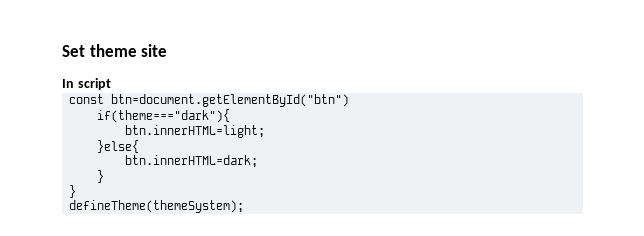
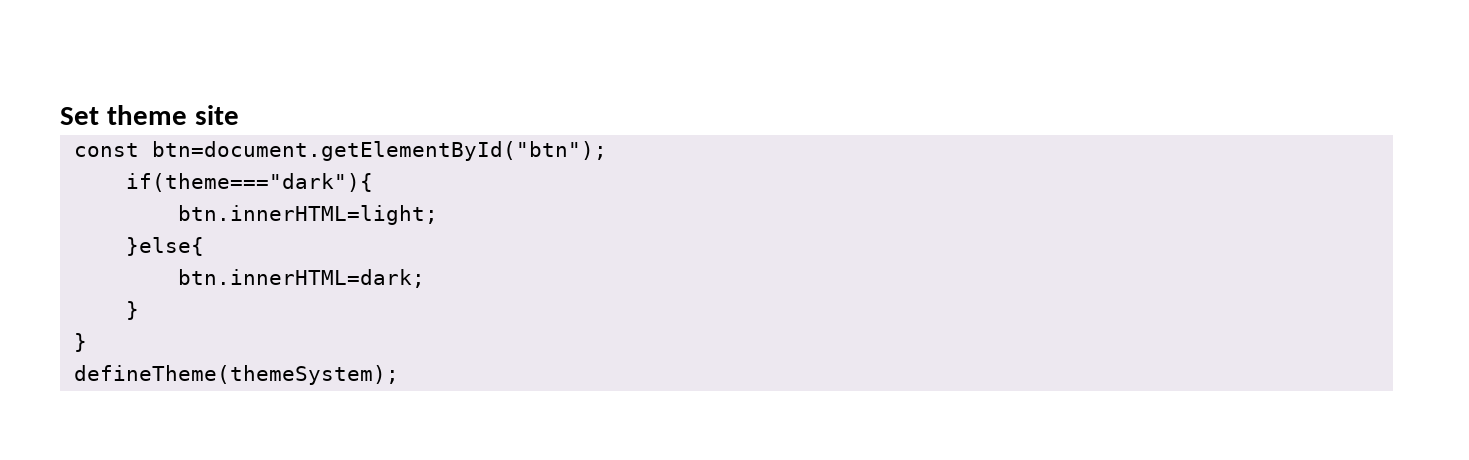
[62,78,111,90] // In script -> (239, 115) none
[110,94,349,107] btn=document.getElementById("btn") -> [151,141,607,161] btn=document.getElementById("btn");

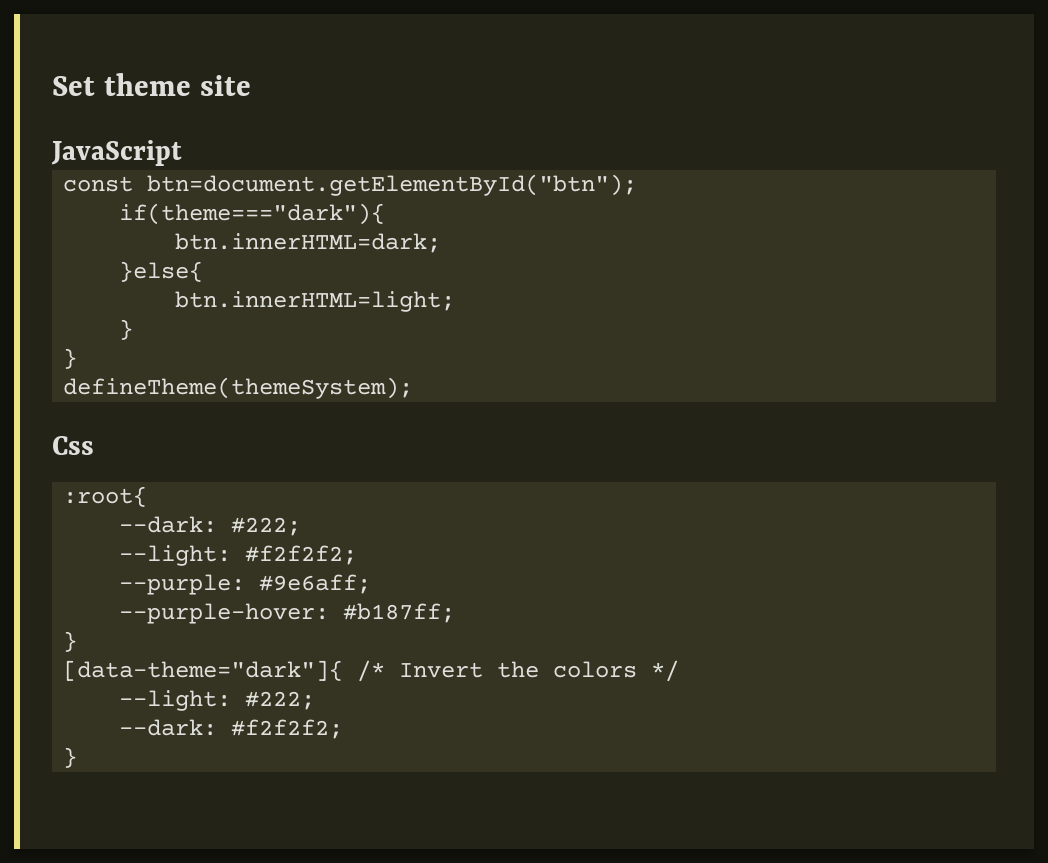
(239, 115) none -> [51,140,182,166] // JavaScript
[177,205,438,225] btn.innerHTML=light; -> [175,233,442,253] btn.innerHTML=dark;
[177,269,425,288] btn.innerHTML=dark; -> [175,291,456,312] btn.innerHTML=light;
(399, 375) none -> [52,436,94,455] [63,486,148,507] [119,516,302,536] [119,545,358,566] [119,574,372,595] [119,603,456,624] [63,631,78,652] [63,660,680,682] [119,690,316,711] [119,719,344,739] [63,747,78,768] // Css // :root{ // --dark: #222; // --light: #f2f2f2; // --purple: #9e6aff; // --purple-hover: #b187ff; // } // [data-theme="dark"]{ /* Invert the colors */ // --light: #222; // --dark: #f2f2f2; // }

